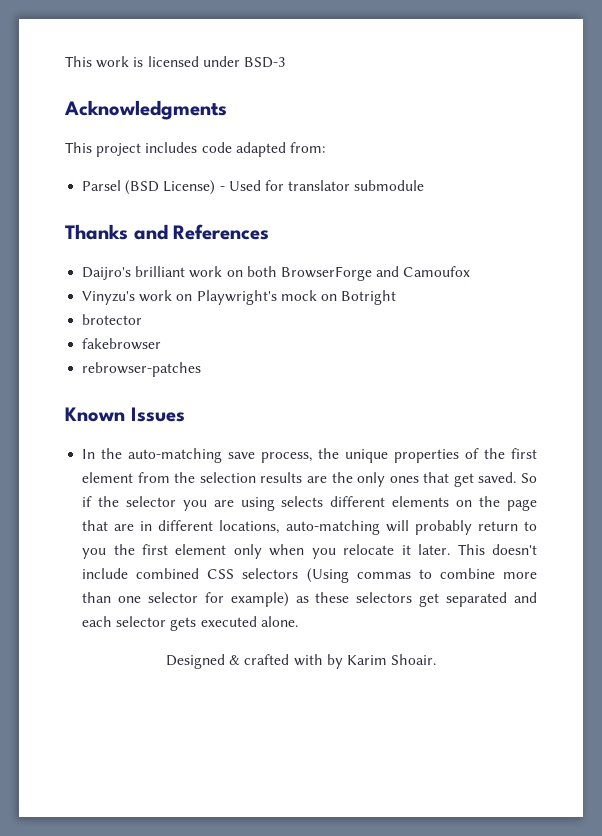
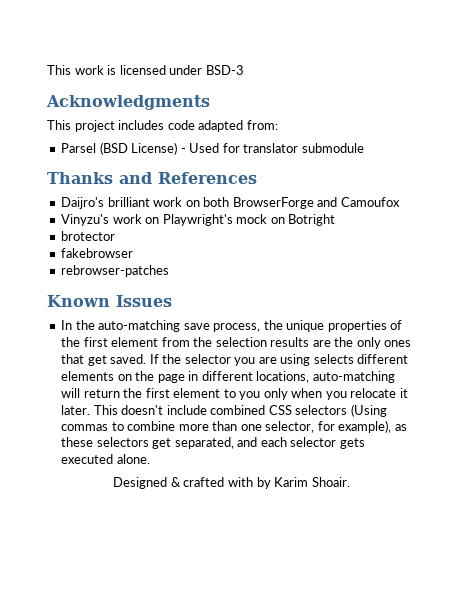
[520,473,537,483] [82,496,93,507] So if -> [149,354,159,364] If
[82,520,135,531] that are -> (185, 378) none
[414,520,537,535] [82,544,227,559] probably return to you the first element -> [83,388,261,400] return the first element to you
[147,592,289,607] selector for example) -> [265,420,392,433] selector, for example),
[446,592,508,607] separated -> [174,437,234,449] separated,

